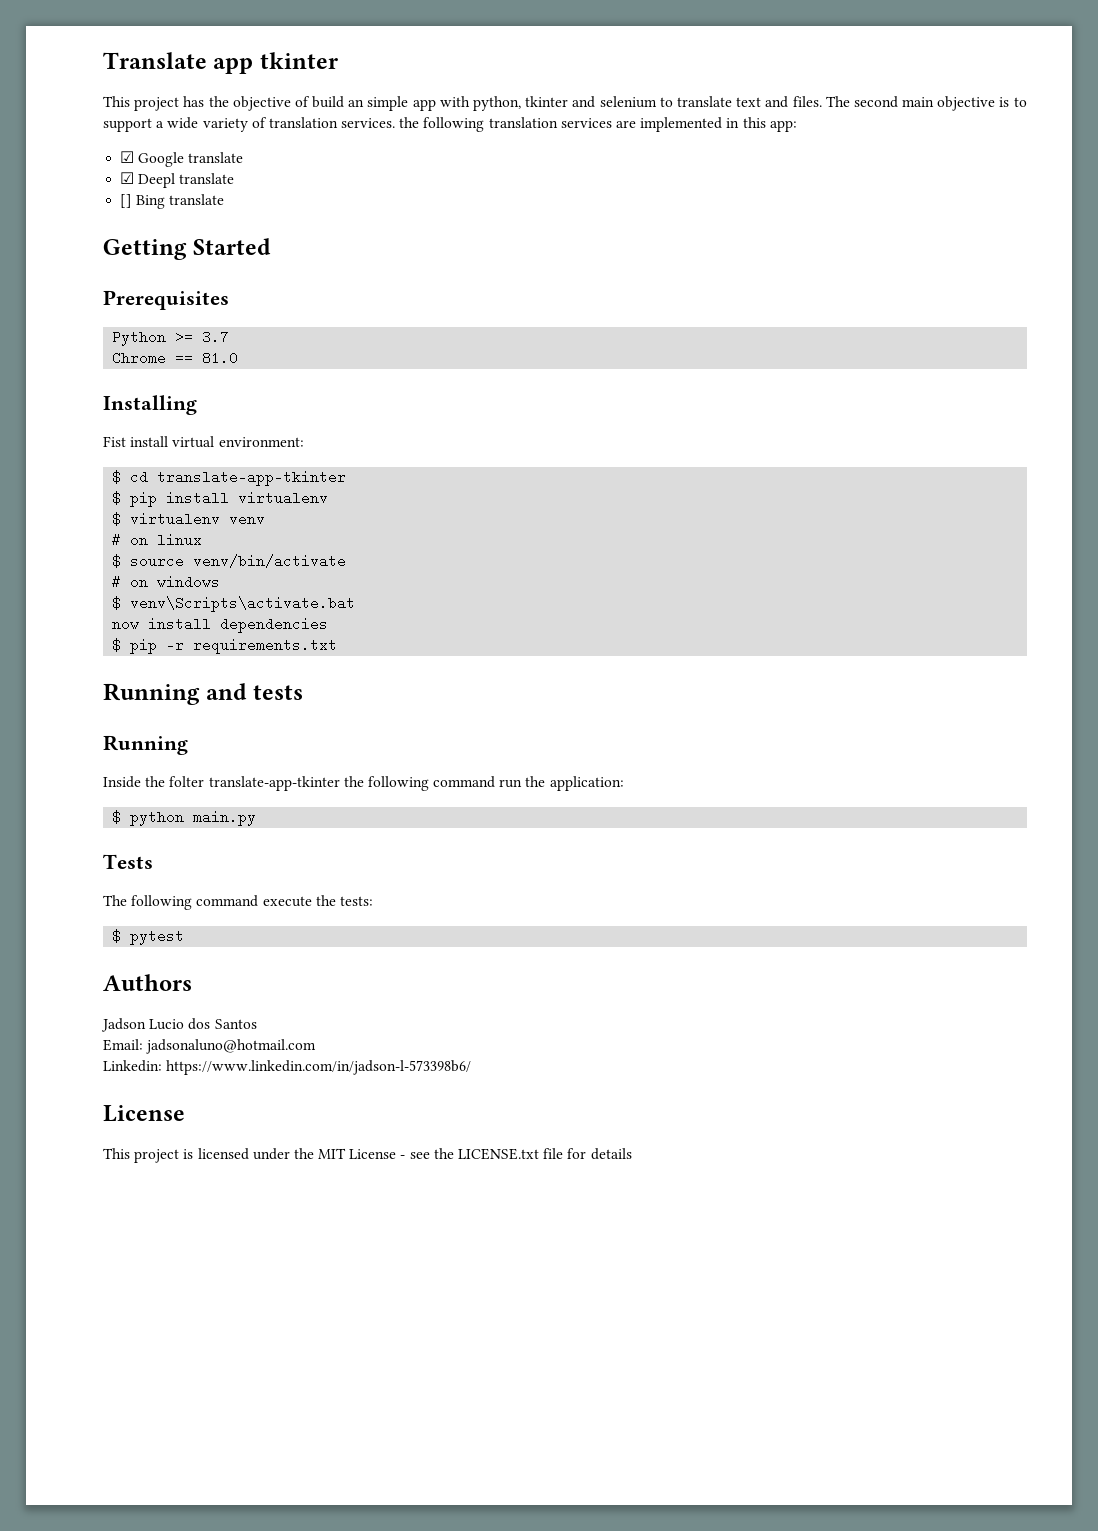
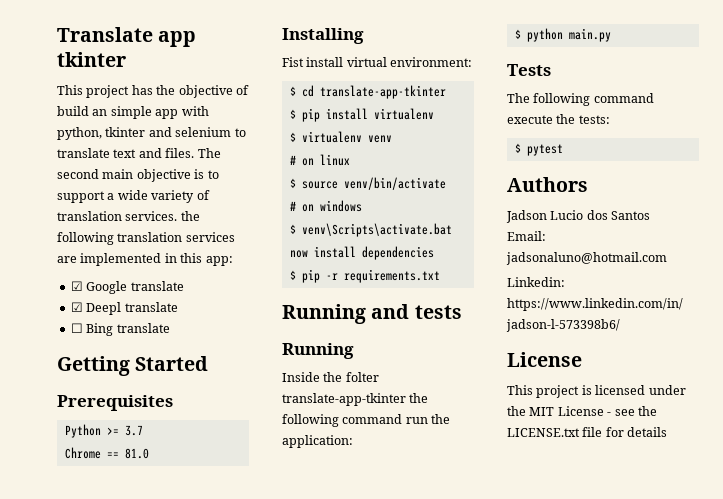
[120,194,133,208] [] -> [70,323,83,333] ☐

